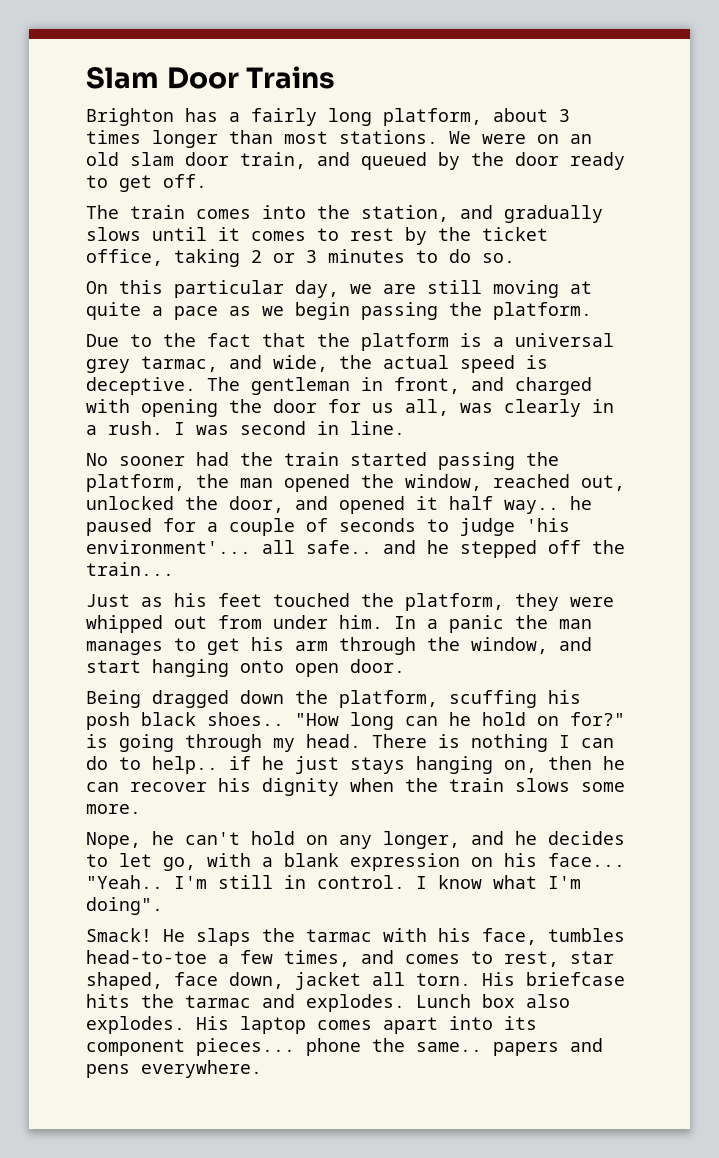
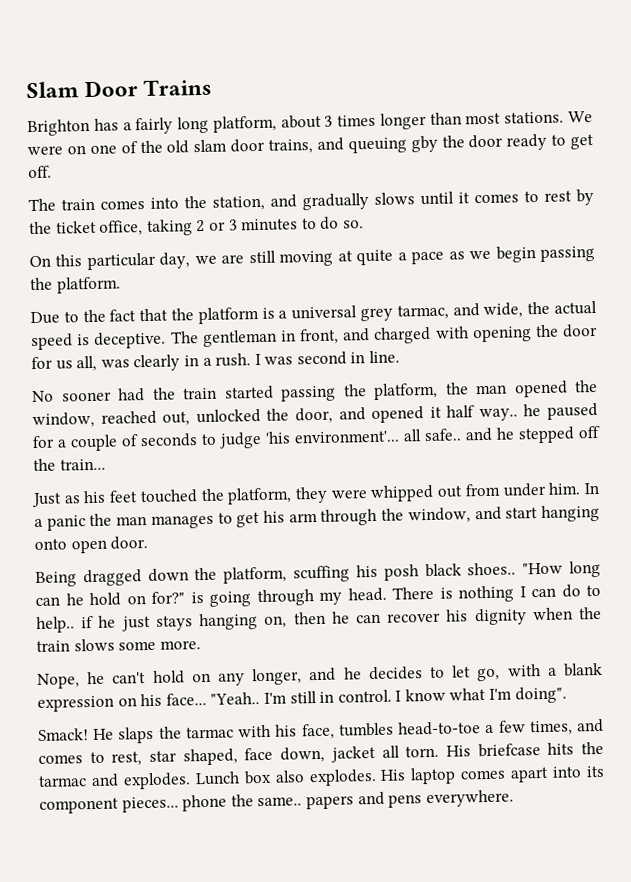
[570,134,592,144] [86,152,460,170] an old slam door train, and queued by -> [89,135,438,154] one of the old slam door trains, and queuing gby

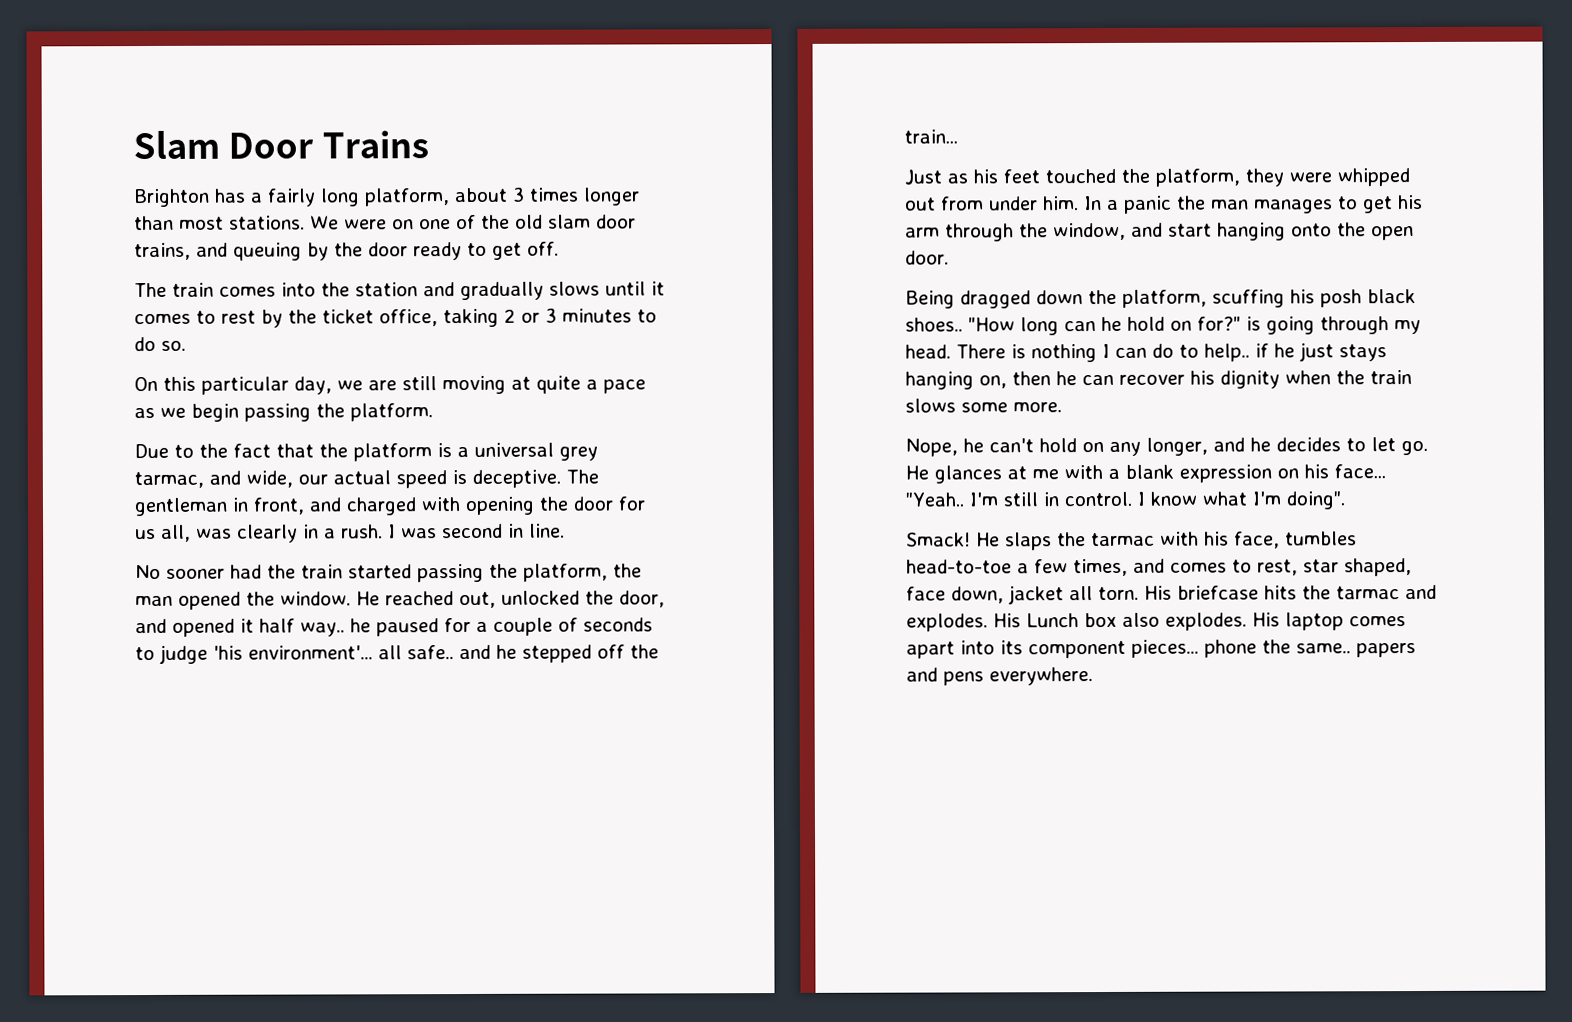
[410,135,438,153] gby -> [307,242,329,261] by
[212,195,265,211] station, -> [355,282,418,297] station
[527,301,551,315] the -> [298,474,328,485] our
[32,411,95,429] window, -> [280,591,380,606] window. He
(67, 544) none -> [1337,222,1366,237] the
[477,667,501,682] go, -> [1401,440,1428,456] [905,465,1059,484] go. He glances at me
(191, 781) none -> [993,613,1021,628] His

